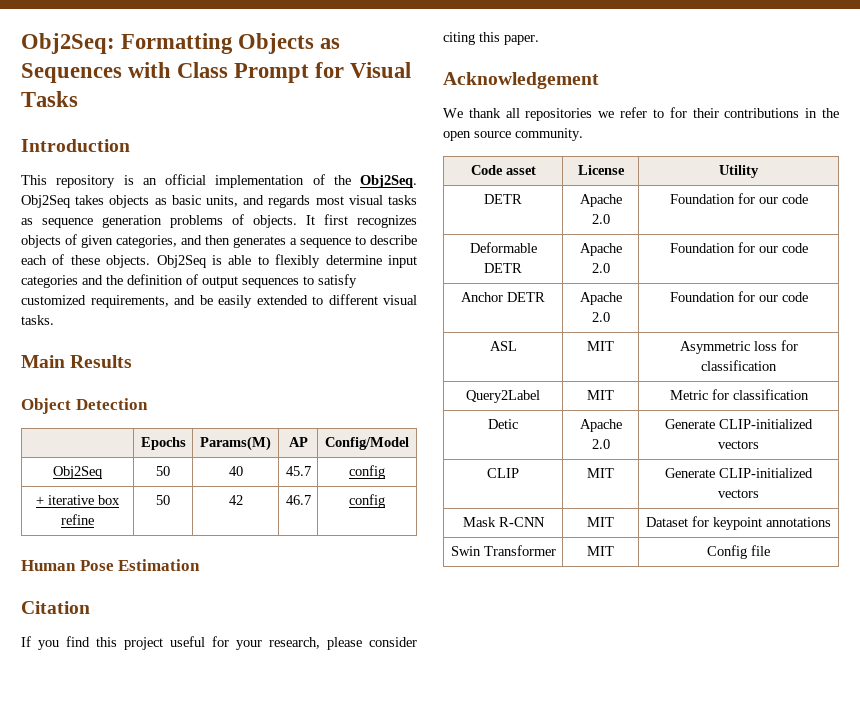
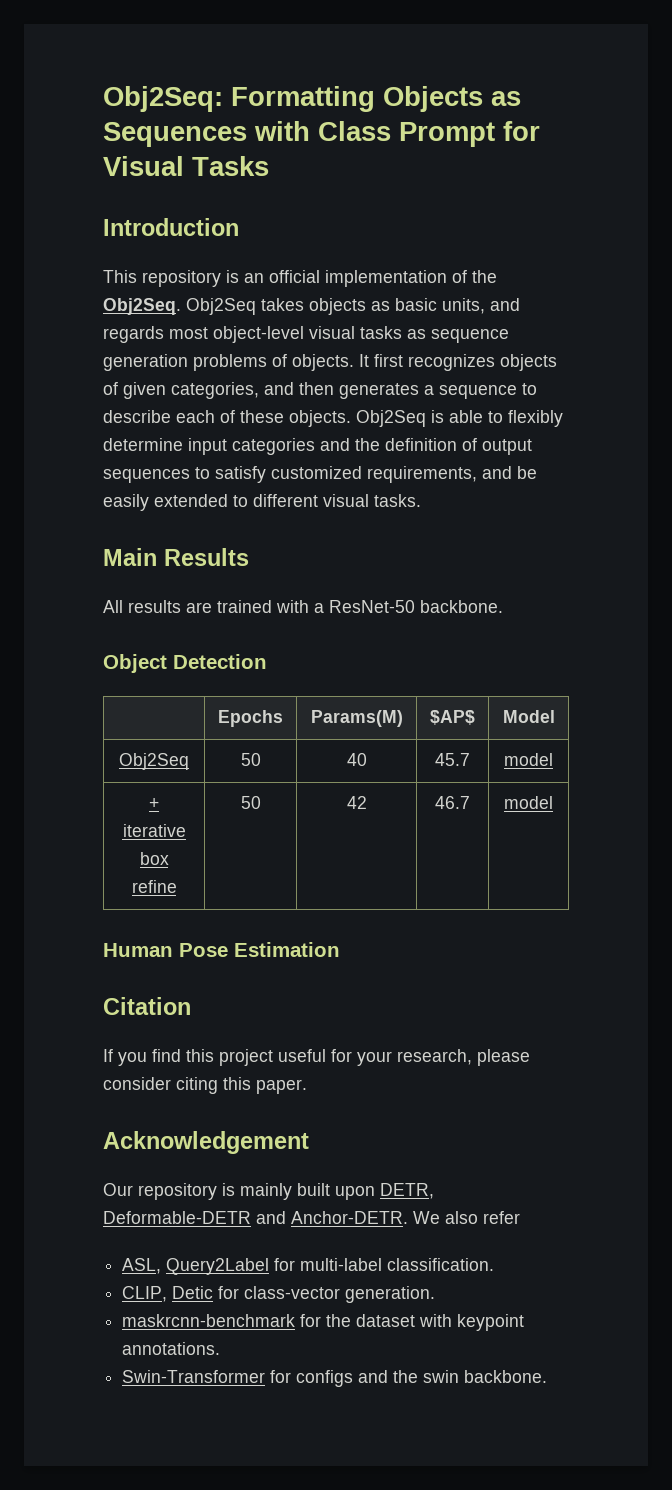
(344, 200) none -> [213,326,304,343] object-level
(133, 361) none -> [103,600,503,613] // All results are trained with a ResNet-50 backbone.
[288,437,308,447] [325,437,409,450] AP | Config/Model -> [430,710,475,725] [502,710,555,723] $AP$ | Model
[349,465,385,479] config -> [504,753,553,766] model
[349,494,385,508] config -> [504,796,553,809] model
[443,107,839,121] [443,128,583,141] [470,165,536,175] [577,165,625,175] [719,165,759,178] [484,194,522,204] [579,194,622,207] [591,214,610,224] [669,193,808,204] [469,242,537,253] [484,263,522,273] [579,243,622,256] [591,263,610,273] [669,242,808,253] [461,292,545,302] [579,292,622,305] [591,312,610,322] [669,291,808,302] [489,341,517,351] [587,341,614,351] [679,340,798,354] [701,360,777,371] [466,390,540,403] [587,390,614,400] [669,389,809,400] [488,419,518,429] [579,419,622,432] [591,439,610,449] [665,419,813,429] [718,440,759,449] [487,468,519,478] [587,468,614,478] [665,468,813,478] [718,489,759,498] [462,517,545,527] [587,517,614,527] [646,516,831,530] [450,545,556,556] [587,546,614,556] [707,545,770,559] We thank all repositories we refer to for their contributions in the open source community. // Code asset | License | Utility // DETR | Apache 2.0 | Foundation for our code // Deformable DETR | Apache 2.0 | Foundation for our code // Anchor DETR | Apache 2.0 | Foundation for our code // ASL | MIT | Asymmetric loss for classification // Query2Label | MIT | Metric for classification // Detic | Apache 2.0 | Generate CLIP-initialized vectors // CLIP | MIT | Generate CLIP-initialized vectors // Mask R-CNN | MIT | Dataset for keypoint annotations // Swin Transformer | MIT | Config file -> [103,1183,434,1200] [103,1211,520,1224] [122,1258,495,1275] [122,1286,436,1303] [122,1314,525,1331] [122,1342,221,1355] [122,1370,548,1387] Our repository is mainly built upon DETR, Deformable-DETR and Anchor-DETR. We also refer // ASL, Query2Label for multi-label classification. // CLIP, Detic for class-vector generation. // maskrcnn-benchmark for the dataset with keypoint annotations. // Swin-Transformer for configs and the swin backbone.

